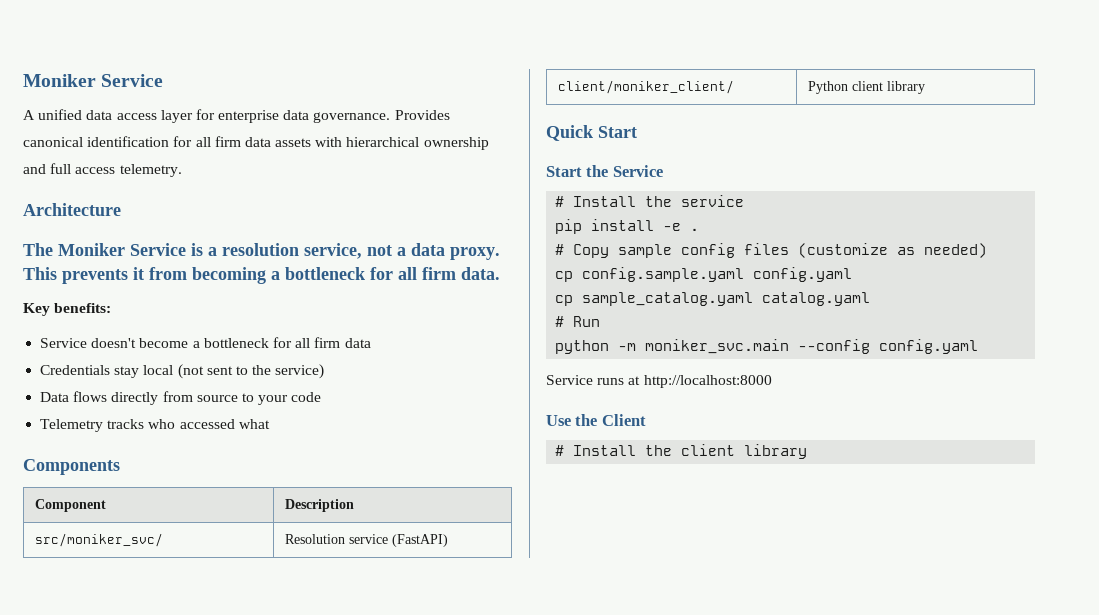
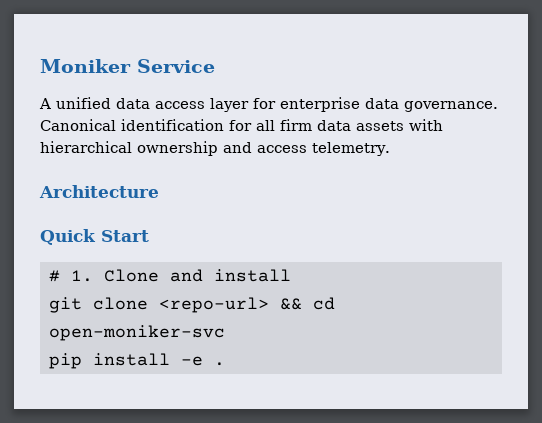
[394,110,450,120] [23,137,83,147] Provides canonical -> [40,119,116,131] Canonical
[50,163,72,174] full -> (252, 147) none
[23,243,500,260] [23,267,500,284] [23,303,112,316] [40,337,371,348] [40,364,325,379] [40,391,322,405] [40,419,270,432] [23,459,120,475] [35,499,107,512] [285,499,355,512] [35,533,164,547] [285,534,449,547] [558,80,735,94] [808,81,926,94] [546,125,637,141] [546,165,663,177] [555,195,745,207] [555,219,700,234] [555,243,988,258] [555,267,853,282] [555,292,871,306] [555,316,601,327] [555,339,979,354] [546,375,772,388] [546,414,646,426] [555,444,808,459] The Moniker Service is a resolution service, not a data proxy. This prevents it from becoming a bottleneck for all firm data. // Key benefits: // Service doesn't become a bottleneck for all firm data // Credentials stay local (not sent to the service) // Data flows directly from source to your code // Telemetry tracks who accessed what // Components // Component | Description // src/moniker_svc/ | Resolution service (FastAPI) // client/moniker_client/ | Python client library // Quick Start // Start the Service // # Install the service // pip install -e . // # Copy sample config files (customize as needed) // cp config.sample.yaml config.yaml // cp sample_catalog.yaml catalog.yaml // # Run // python -m moniker_svc.main --config config.yaml // Service runs at http://localhost:8000 // Use the Client // # Install the client library -> [40,229,149,245] [48,269,291,282] [48,297,335,313] [48,325,225,341] [48,353,225,369] Quick Start // # 1. Clone and install // git clone <repo-url> && cd open-moniker-svc // pip install -e .

